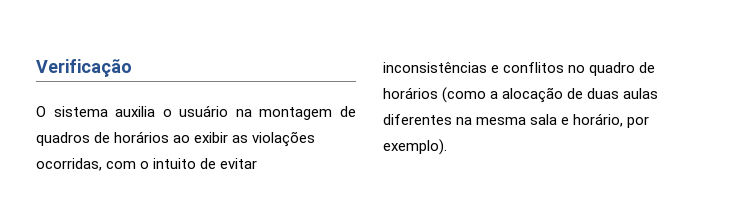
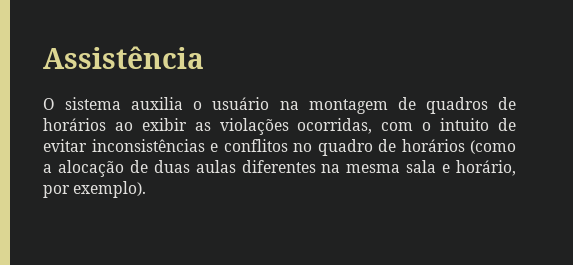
[36,59,132,77] Verificação -> [43,46,204,69] Assistência

